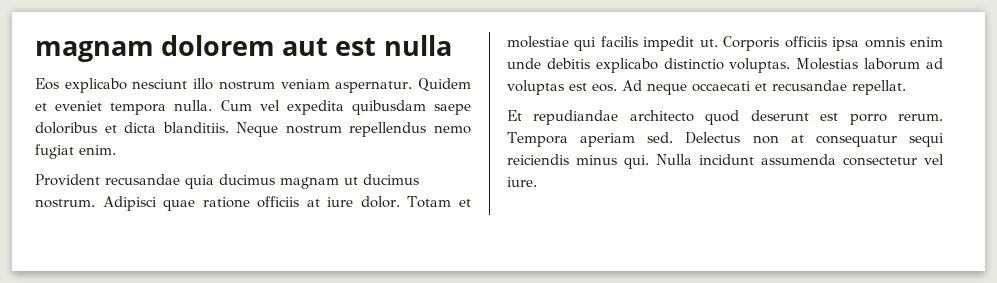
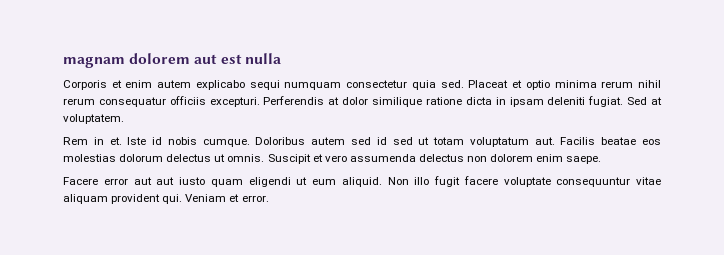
[35,78,471,93] [35,100,471,115] [35,122,471,137] [35,144,116,159] [35,174,419,189] [35,196,471,211] [507,36,944,51] [507,58,943,73] [507,80,906,95] [507,110,943,125] [507,132,944,147] [507,154,944,169] [507,177,537,187] Eos explicabo nesciunt illo nostrum veniam aspernatur. Quidem et eveniet tempora nulla. Cum vel expedita quibusdam saepe doloribus et dicta blanditiis. Neque nostrum repellendus nemo fugiat enim. // Provident recusandae quia ducimus magnam ut ducimus nostrum. Adipisci quae ratione officiis at iure dolor. Totam et molestiae qui facilis impedit ut. Corporis officiis ipsa omnis enim unde debitis explicabo distinctio voluptas. Molestias laborum ad voluptas est eos. Ad neque occaecati et recusandae repellat. // Et repudiandae architecto quod deserunt est porro rerum. Tempora aperiam sed. Delectus non at consequatur sequi reiciendis minus qui. Nulla incidunt assumenda consectetur vel iure. -> [63,80,662,90] [63,96,663,107] [63,114,124,124] [63,137,661,147] [63,154,602,164] [63,176,661,187] [63,194,269,204] Corporis et enim autem explicabo sequi numquam consectetur quia sed. Placeat et optio minima rerum nihil rerum consequatur officiis excepturi. Perferendis at dolor similique ratione dicta in ipsam deleniti fugiat. Sed at voluptatem. // Rem in et. Iste id nobis cumque. Doloribus autem sed id sed ut totam voluptatum aut. Facilis beatae eos molestias dolorum delectus ut omnis. Suscipit et vero assumenda delectus non dolorem enim saepe. // Facere error aut aut iusto quam eligendi ut eum aliquid. Non illo fugit facere voluptate consequuntur vitae aliquam provident qui. Veniam et error.

